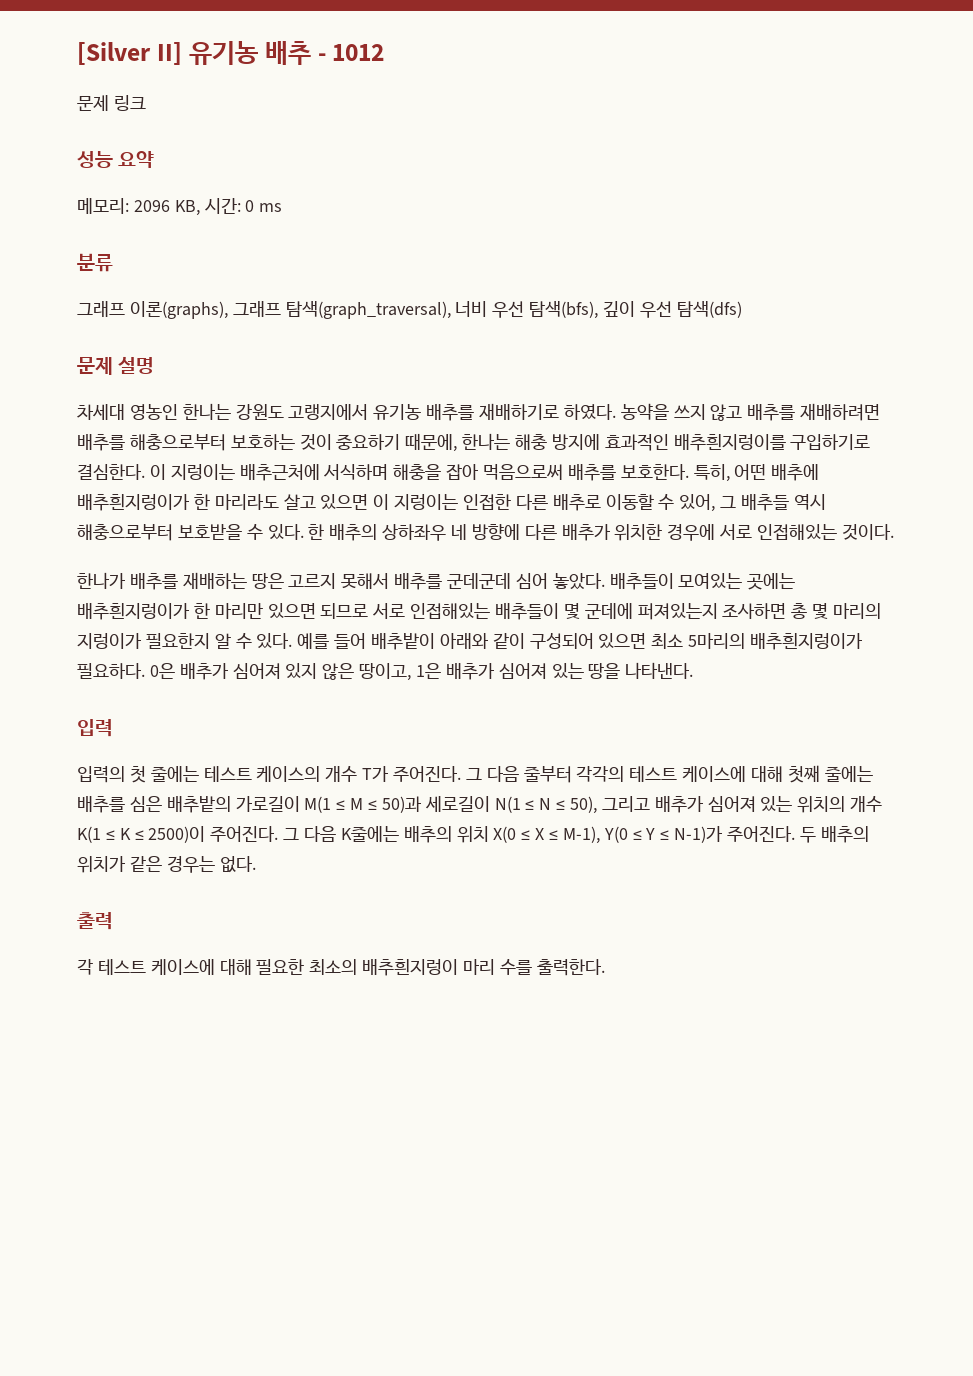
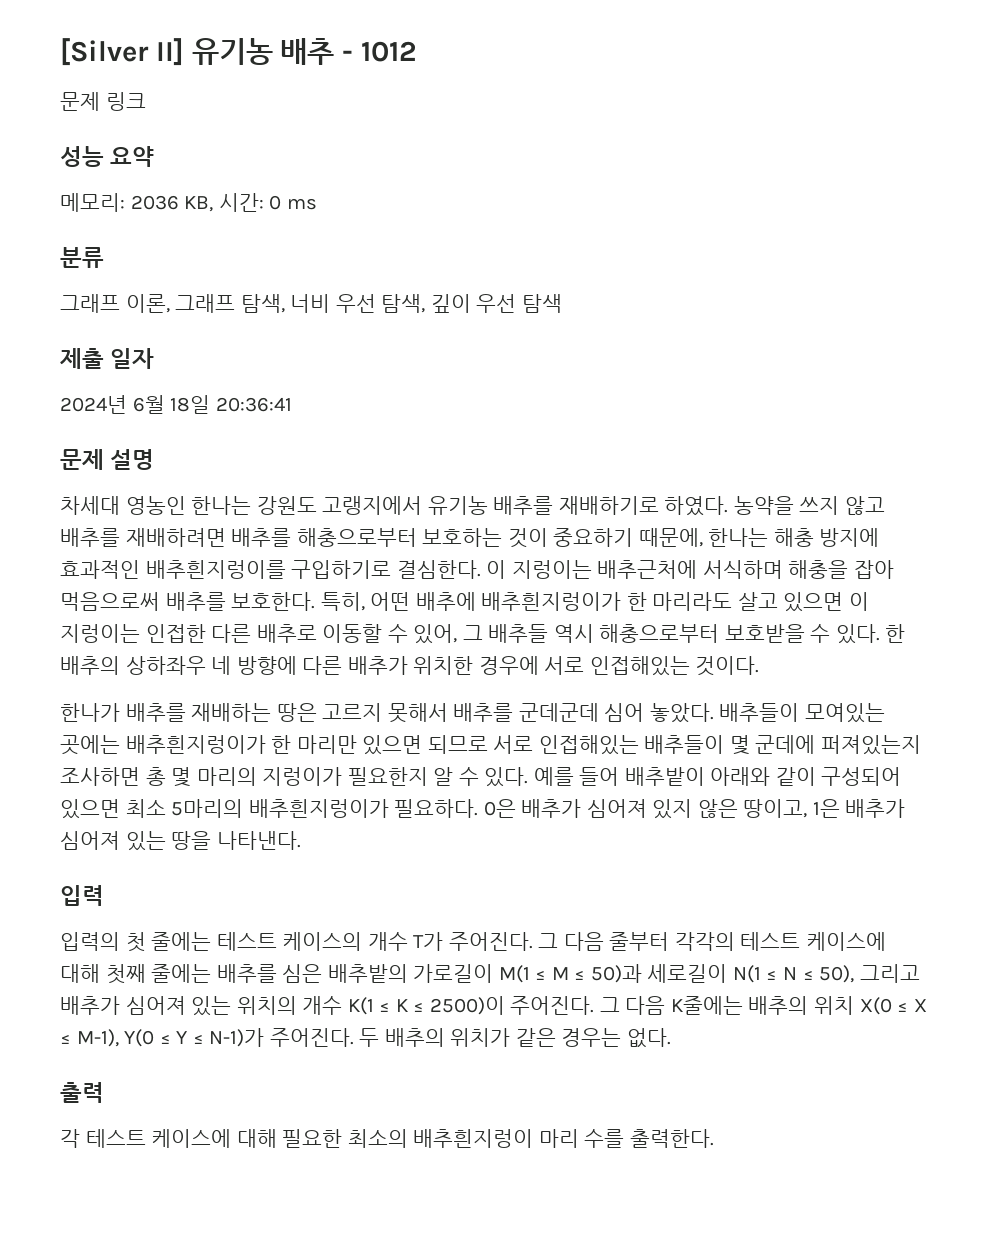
[133,200,170,212] 2096 -> [130,195,179,210] 2036
[129,301,451,319] 이론(graphs), 그래프 탐색(graph_traversal), -> [125,294,285,313] 이론, 그래프 탐색,
[529,301,599,319] 탐색(bfs), -> [381,294,426,313] 탐색,
[676,301,742,318] 탐색(dfs) -> [521,294,562,313] [60,348,155,369] [60,395,292,414] 탐색 // 제출 일자 // 2024년 6월 18일 20:36:41

